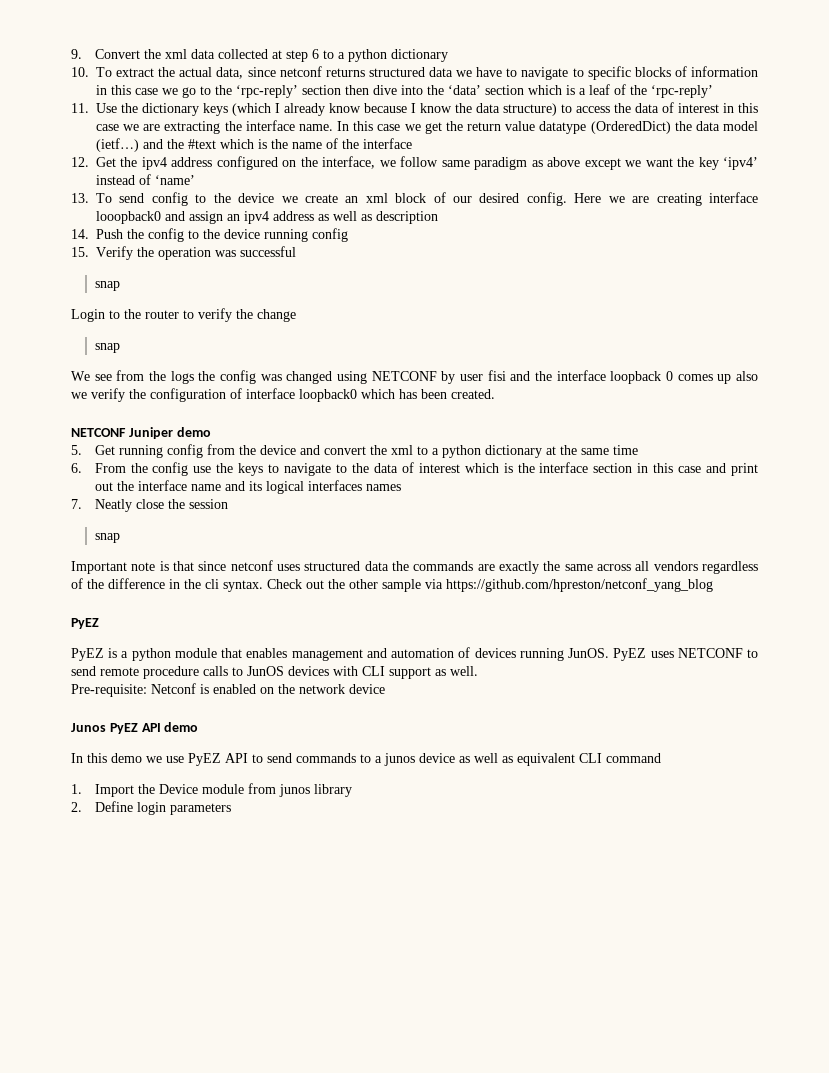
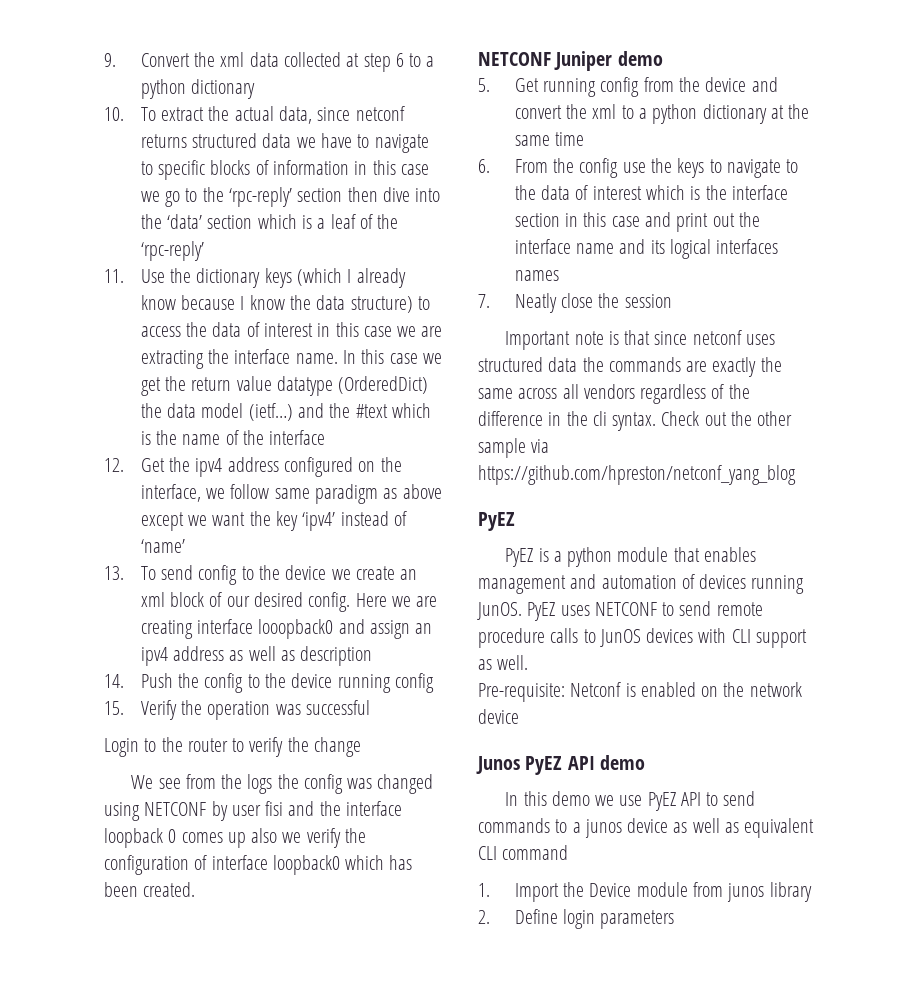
[94,281,120,291] // snap -> (370, 707) none
[94,343,120,353] // snap -> (361, 747) none
[94,533,120,543] // snap -> (672, 301) none

